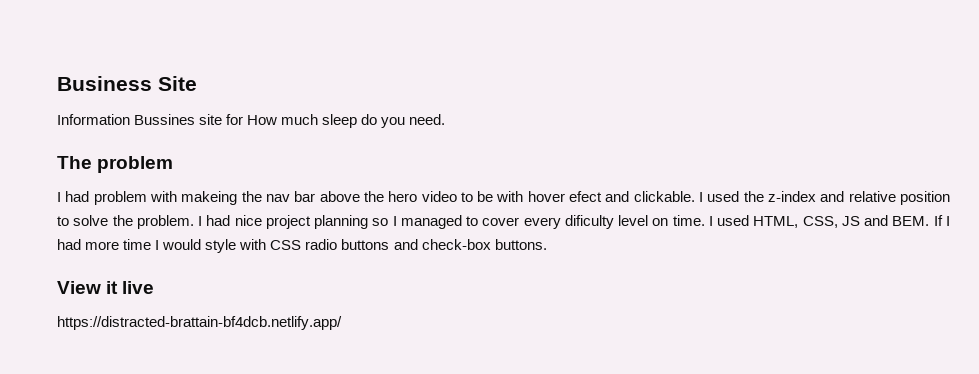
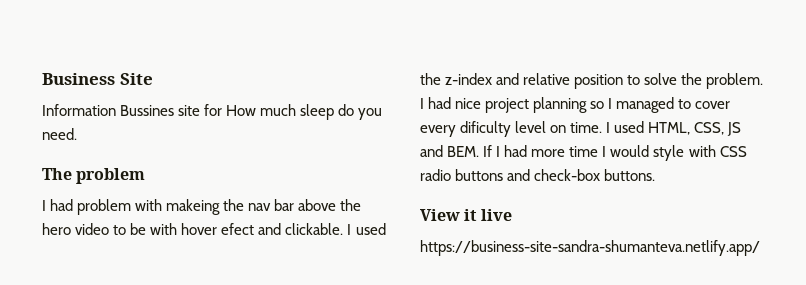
[57,316,342,330] https://distracted-brattain-bf4dcb.netlify.app/ -> [420,240,760,256] https://business-site-sandra-shumanteva.netlify.app/

